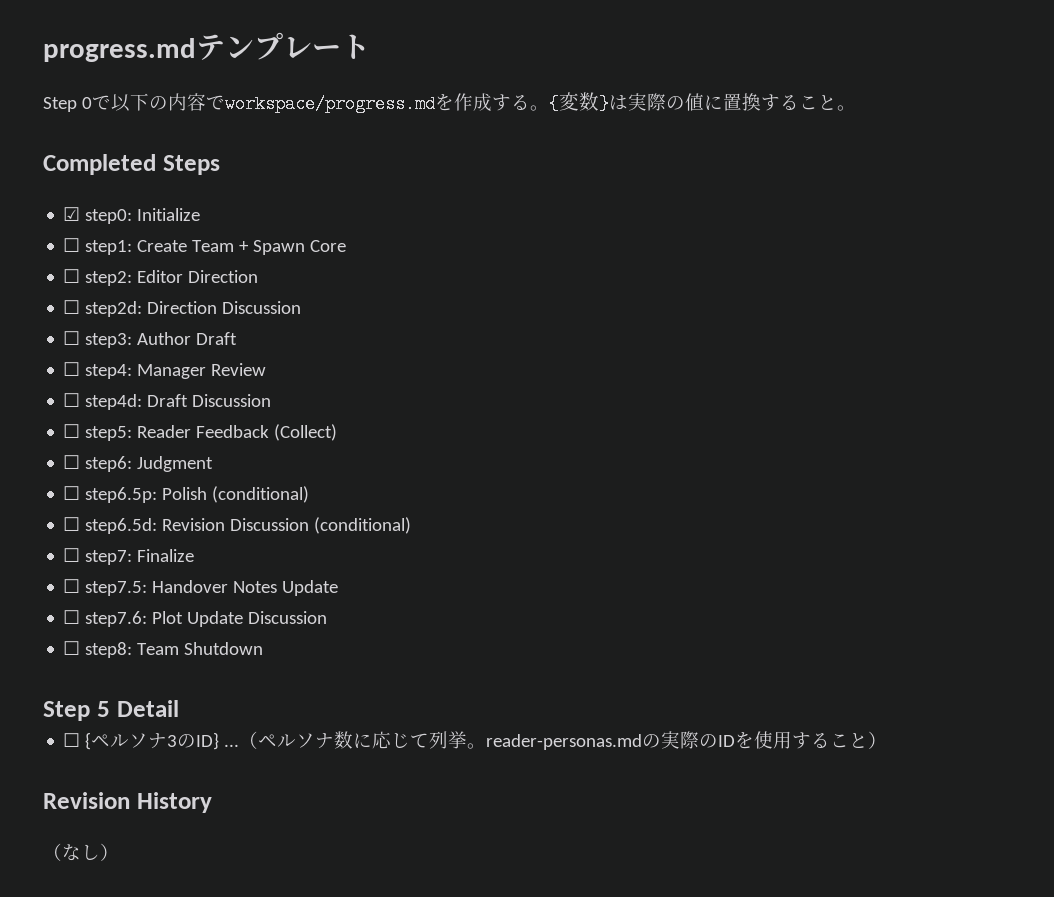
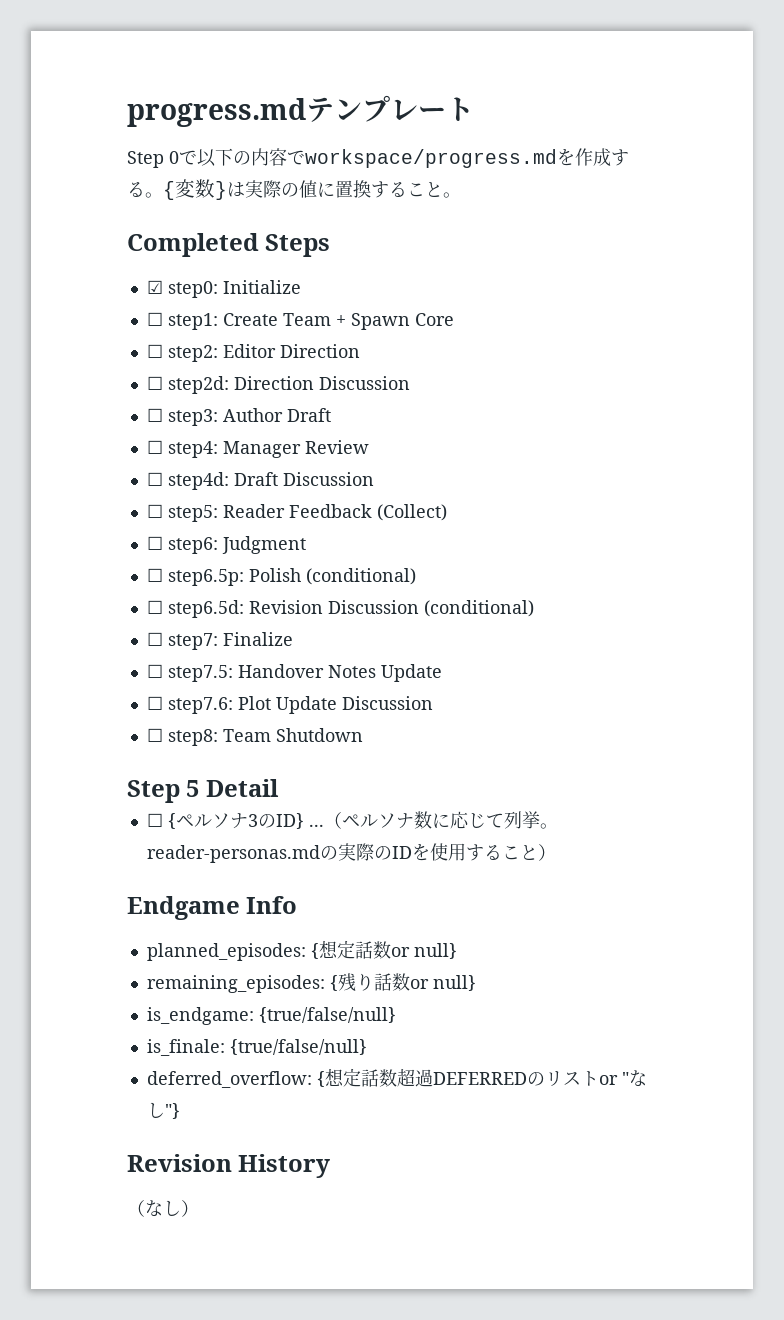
(888, 740) none -> [127,896,298,920] [146,940,457,961] [146,973,476,993] [146,1007,396,1025] [146,1039,367,1056] [146,1068,647,1088] [146,1102,180,1119] // Endgame Info // planned_episodes: {想定話数or null} // remaining_episodes: {残り話数or null} // is_endgame: {true/false/null} // is_finale: {true/false/null} // deferred_overflow: {想定話数超過DEFERREDのリストor "なし"}

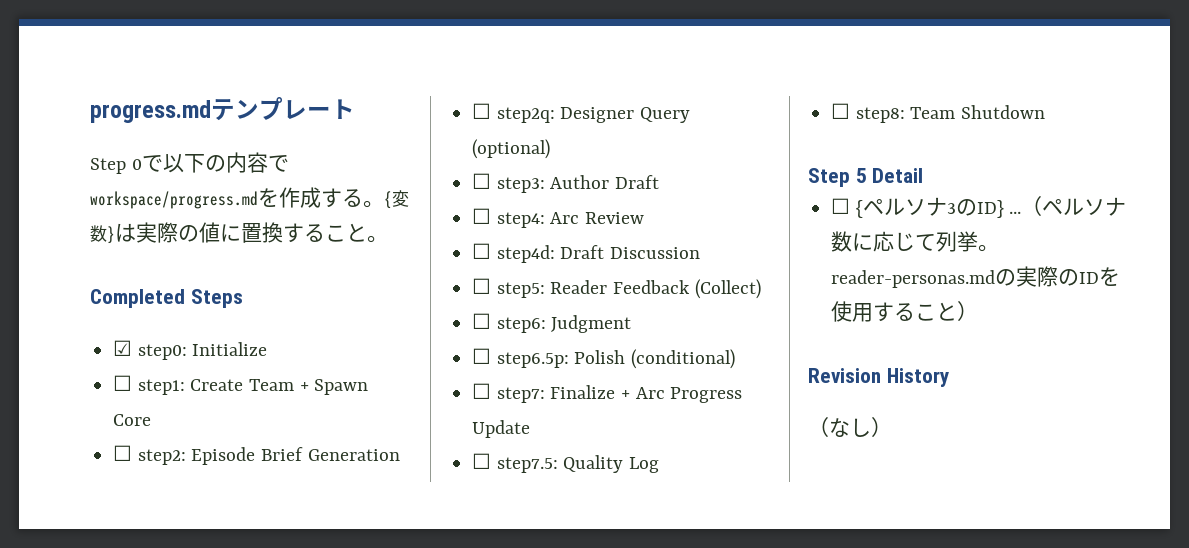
[222,344,360,358] [146,376,410,394] Editor Direction // ☐ step2d: Direction Discussion -> [191,447,400,465] [472,103,691,123] [472,139,551,159] Episode Brief Generation // ☐ step2q: Designer Query (optional)
[222,441,301,458] Manager -> [550,212,580,224] Arc
[167,600,534,618] [146,632,293,650] [146,664,442,682] [146,696,433,714] step6.5d: Revision Discussion (conditional) // ☐ step7: Finalize // ☐ step7.5: Handover Notes Update // ☐ step7.6: Plot Update Discussion -> [496,385,743,403] [472,420,531,438] [472,453,660,473] step7: Finalize + Arc Progress Update // ☐ step7.5: Quality Log
[127,896,298,920] [146,940,457,961] [146,973,476,993] [146,1007,396,1025] [146,1039,367,1056] [146,1068,647,1088] [146,1102,180,1119] // Endgame Info // planned_episodes: {想定話数or null} // remaining_episodes: {残り話数or null} // is_endgame: {true/false/null} // is_finale: {true/false/null} // deferred_overflow: {想定話数超過DEFERREDのリストor "なし"} -> (979, 311) none

